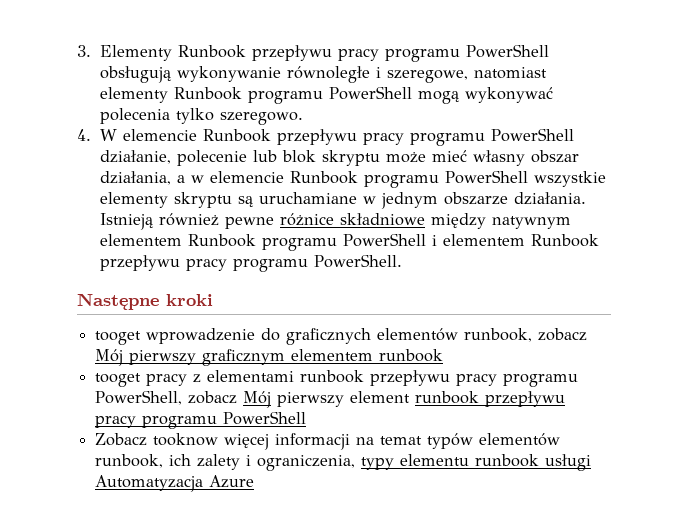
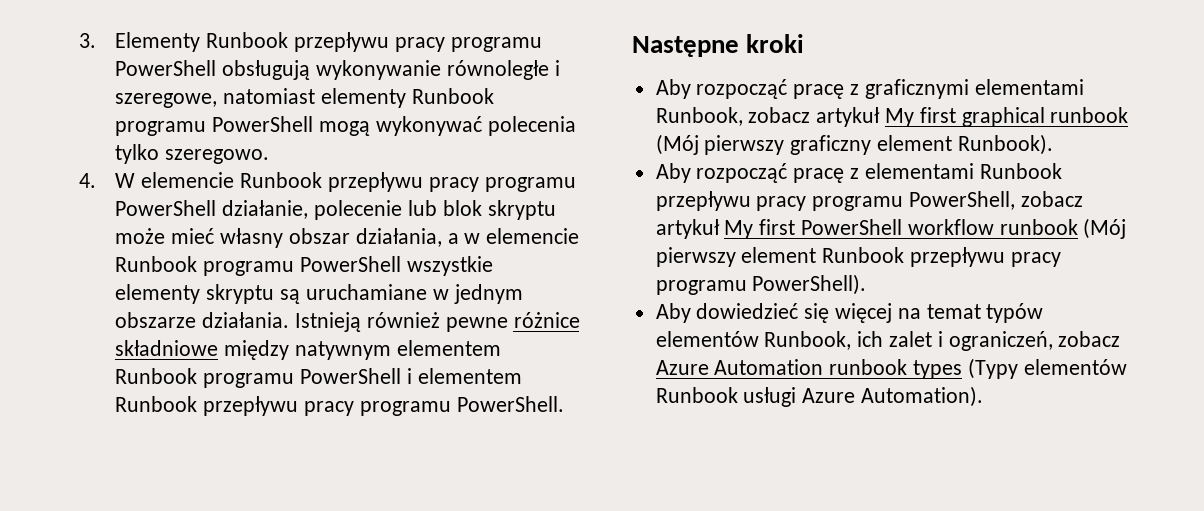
[95,328,588,345] [95,349,444,366] [95,373,188,387] tooget wprowadzenie do graficznych elementów runbook, zobacz Mój pierwszy graficznym elementem runbook // tooget pracy -> [655,79,1084,99] [655,107,1129,127] [655,134,1053,155] [655,163,845,183] Aby rozpocząć pracę z graficznymi elementami Runbook, zobacz artykuł My first graphical runbook (Mój pierwszy graficzny element Runbook). // Aby rozpocząć pracę
[300,370,365,383] runbook -> [979,163,1062,179] Runbook
[243,391,272,408] Mój -> [655,218,1127,239] artykuł My first PowerShell workflow runbook (Mój
[415,391,566,407] [95,411,307,429] [95,433,561,450] [95,454,592,471] [95,475,255,492] runbook przepływu pracy programu PowerShell // Zobacz tooknow więcej informacji na temat typów elementów runbook, ich zalety i ograniczenia, typy elementu runbook usługi Automatyzacja Azure -> [822,247,1061,267] [655,274,867,295] [655,303,1044,323] [655,331,1121,351] [655,358,1127,379] [655,386,984,407] Runbook przepływu pracy programu PowerShell). // Aby dowiedzieć się więcej na temat typów elementów Runbook, ich zalet i ograniczeń, zobacz Azure Automation runbook types (Typy elementów Runbook usługi Azure Automation).

